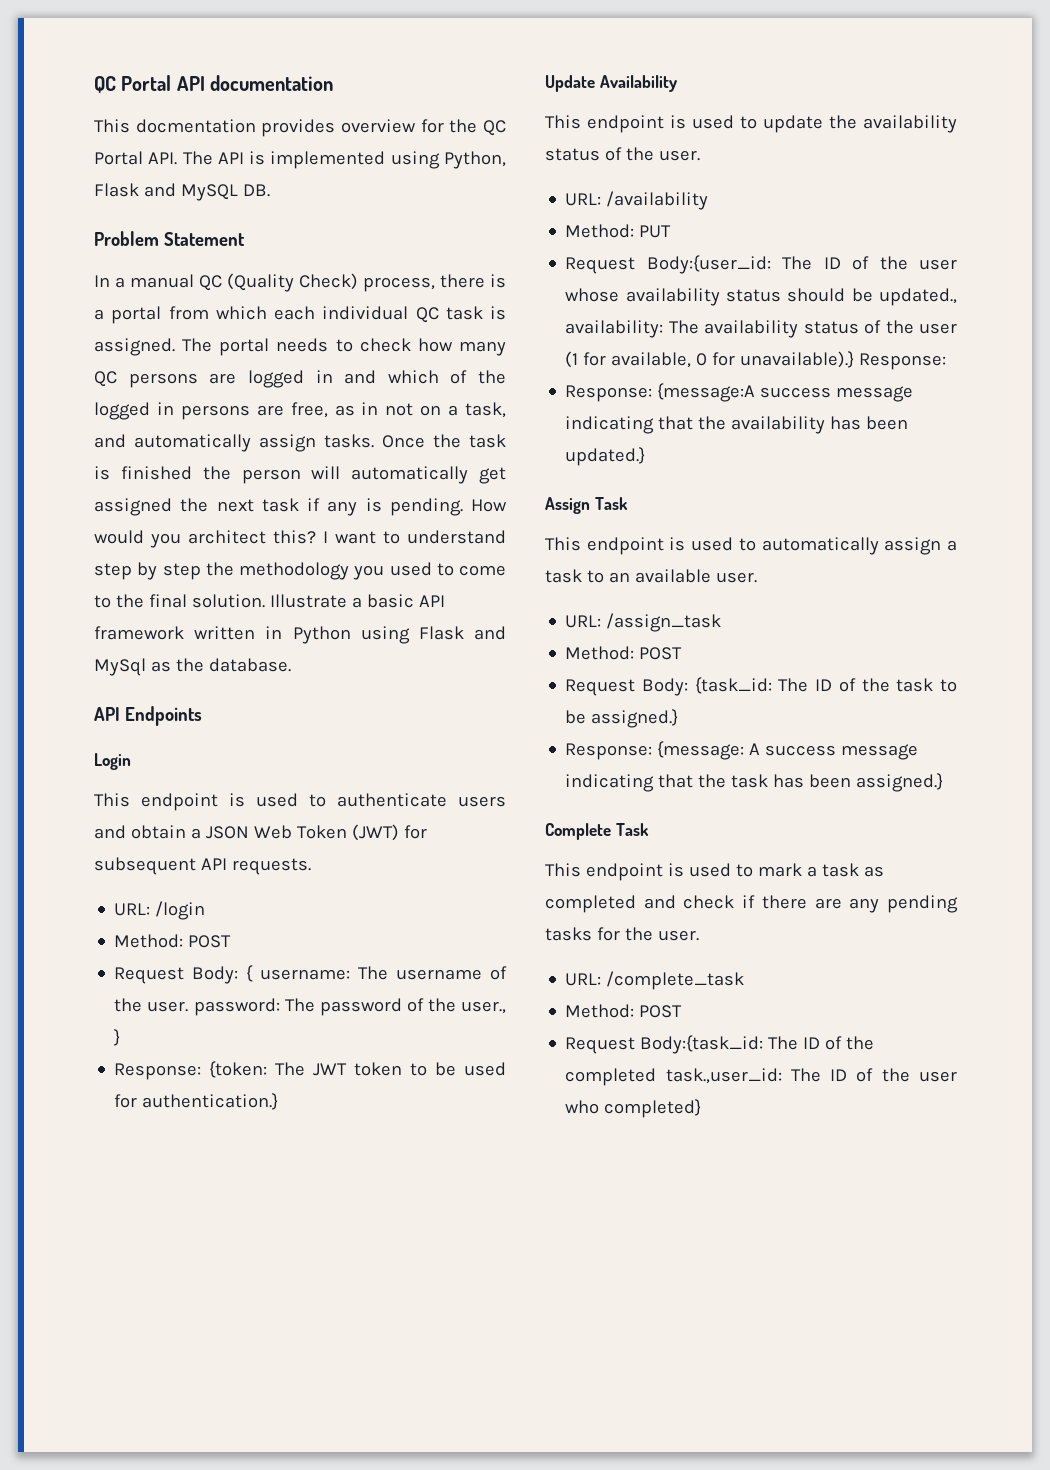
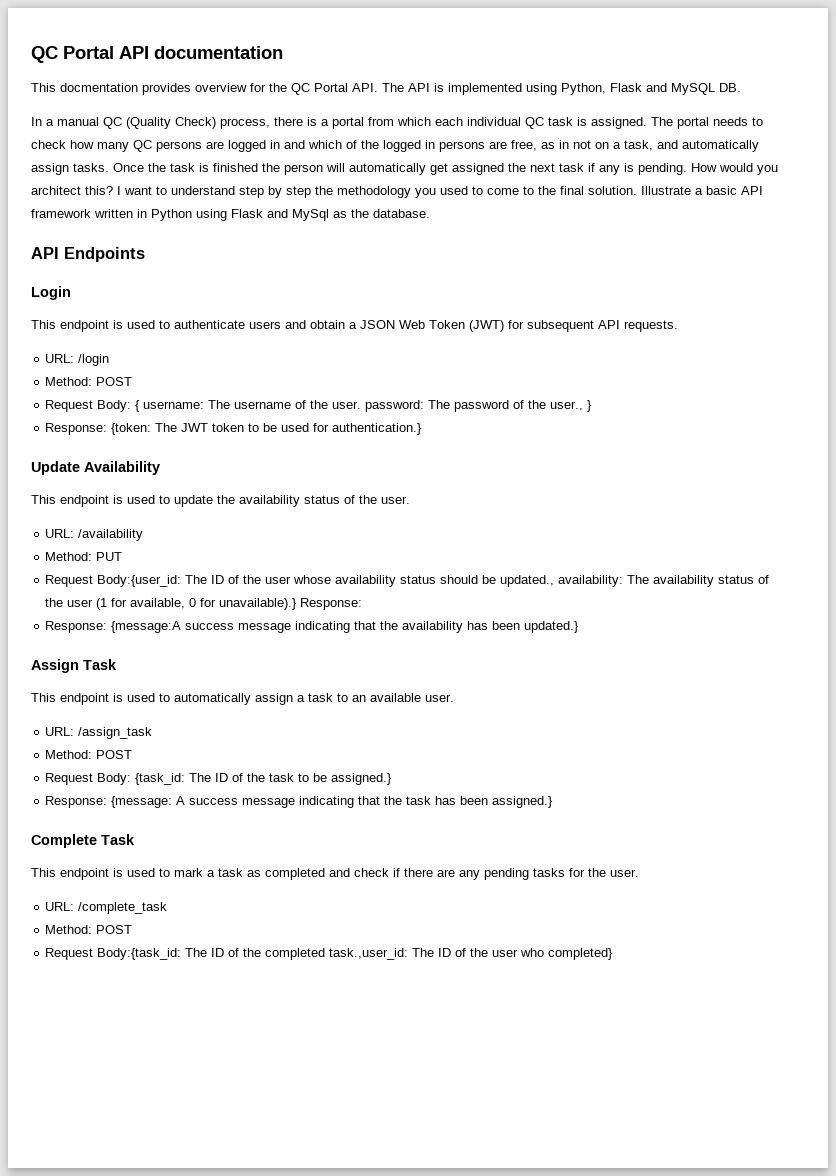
[94,231,245,246] // Problem Statement -> (741, 87) none

